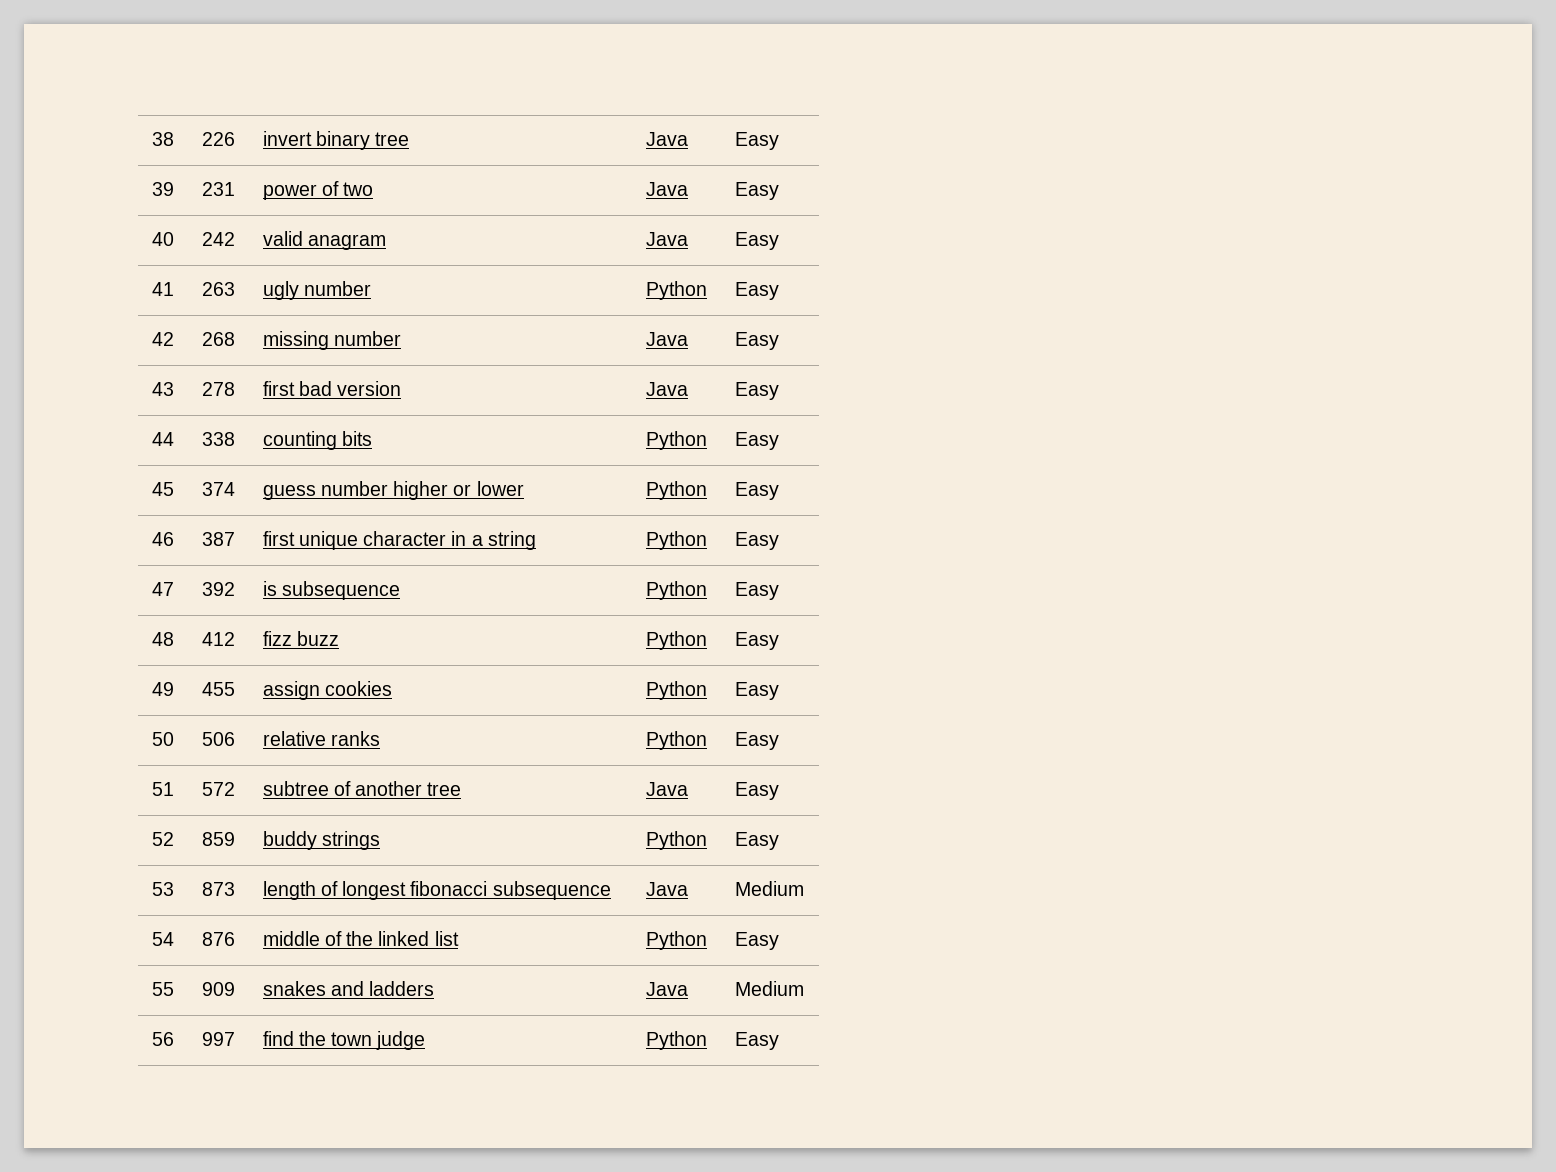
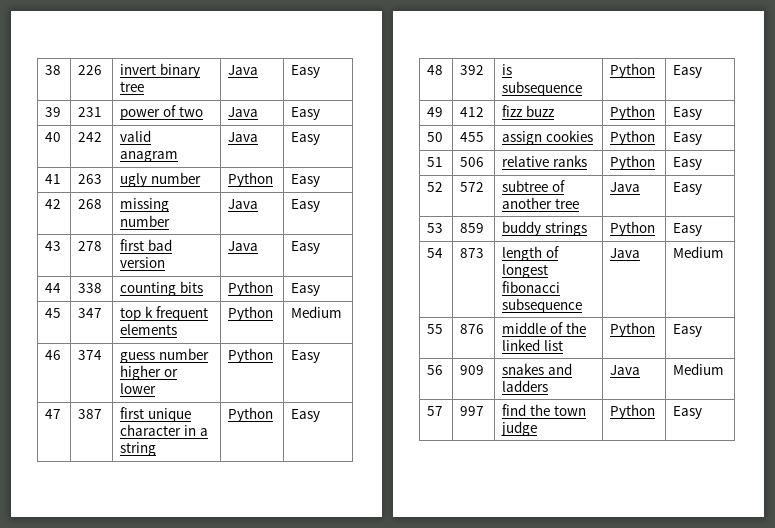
(174, 489) none -> [78,308,103,318] [120,306,208,321] [120,324,178,335] [228,306,274,321] [291,306,343,318] [45,350,62,360] | 347 | top k frequent elements | Python | Medium // 46
[151,532,174,546] 46 -> [45,409,62,419] 47
[151,582,174,596] 47 -> [427,65,444,75] 48
[151,632,174,646] 48 -> [427,107,444,117] 49
[151,682,174,696] 49 -> [427,132,444,142] 50
[151,732,174,746] 50 -> [427,157,444,167] 51
[151,782,174,796] 51 -> [427,182,444,192] 52
[151,832,174,846] 52 -> [427,223,444,233] 53
[151,882,174,896] 53 -> [427,248,444,258] 54
[151,932,174,946] 54 -> [427,324,444,334] 55
[151,982,174,996] 55 -> [427,365,444,375] 56
[151,1032,174,1046] 56 -> [427,406,444,416] 57

